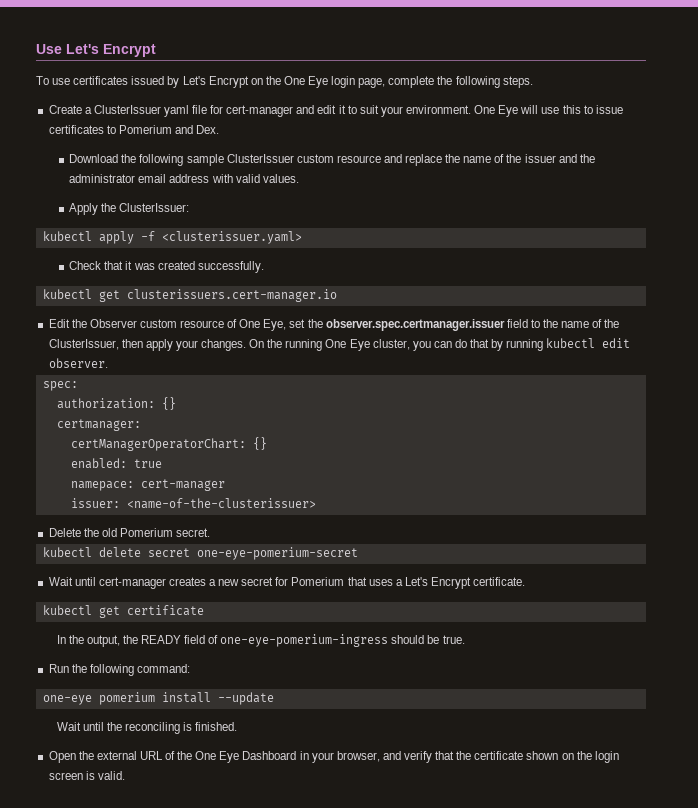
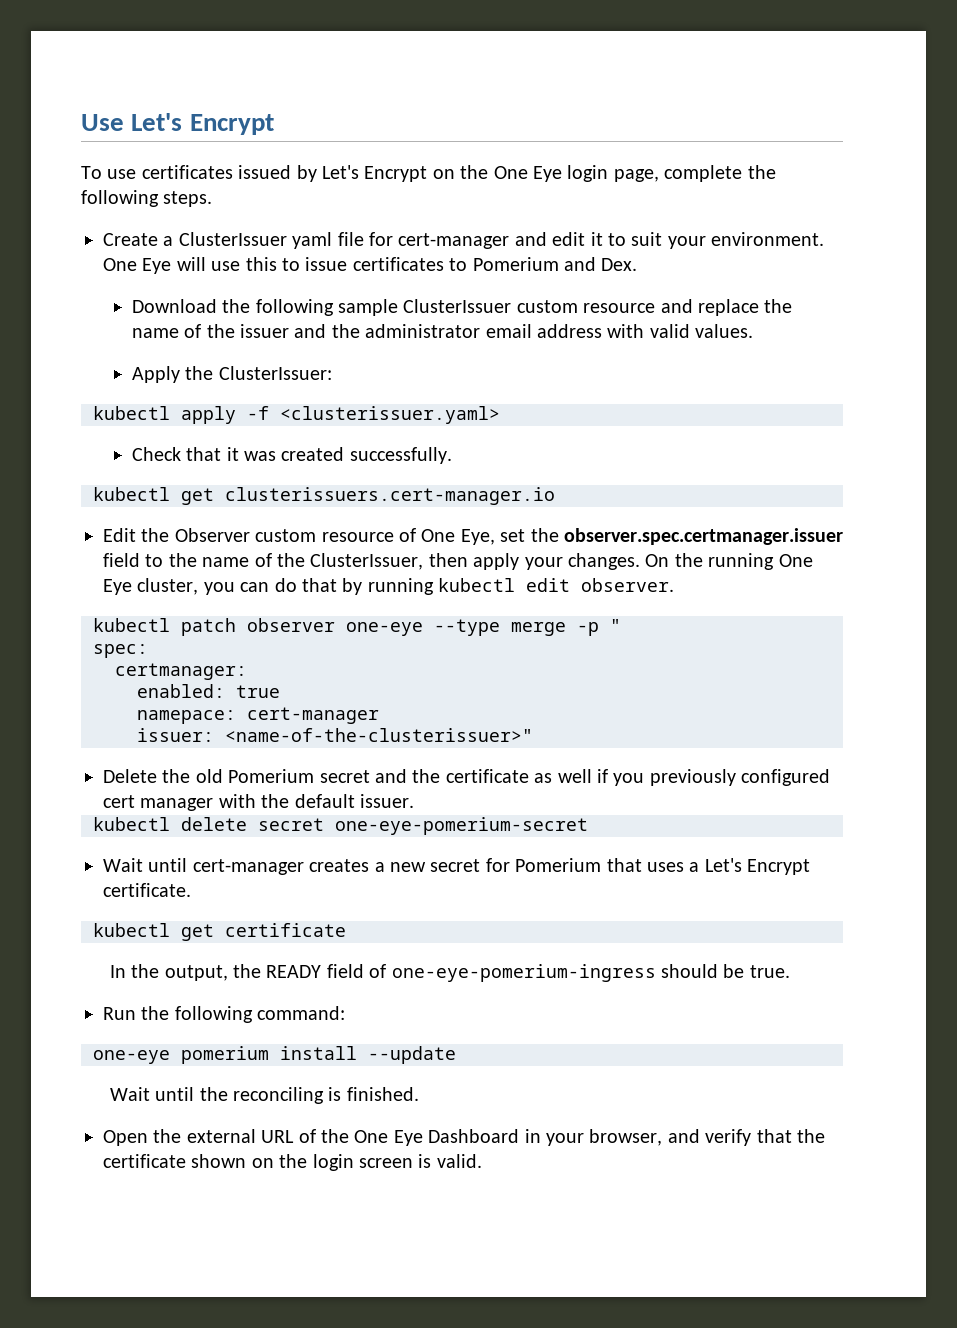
(108, 363) none -> [93,618,621,636] // kubectl patch observer one-eye --type merge -p "
[56,397,176,410] // authorization: {} -> (148, 651) none
[70,437,267,451] // certManagerOperatorChart: {} -> (247, 671) none
[126,498,316,509] <name-of-the-clusterissuer> -> [225,728,533,742] <name-of-the-clusterissuer>"
[176,528,211,537] secret. -> [319,769,831,786] [103,794,414,811] secret and the certificate as well if you previously configured cert manager with the default issuer.

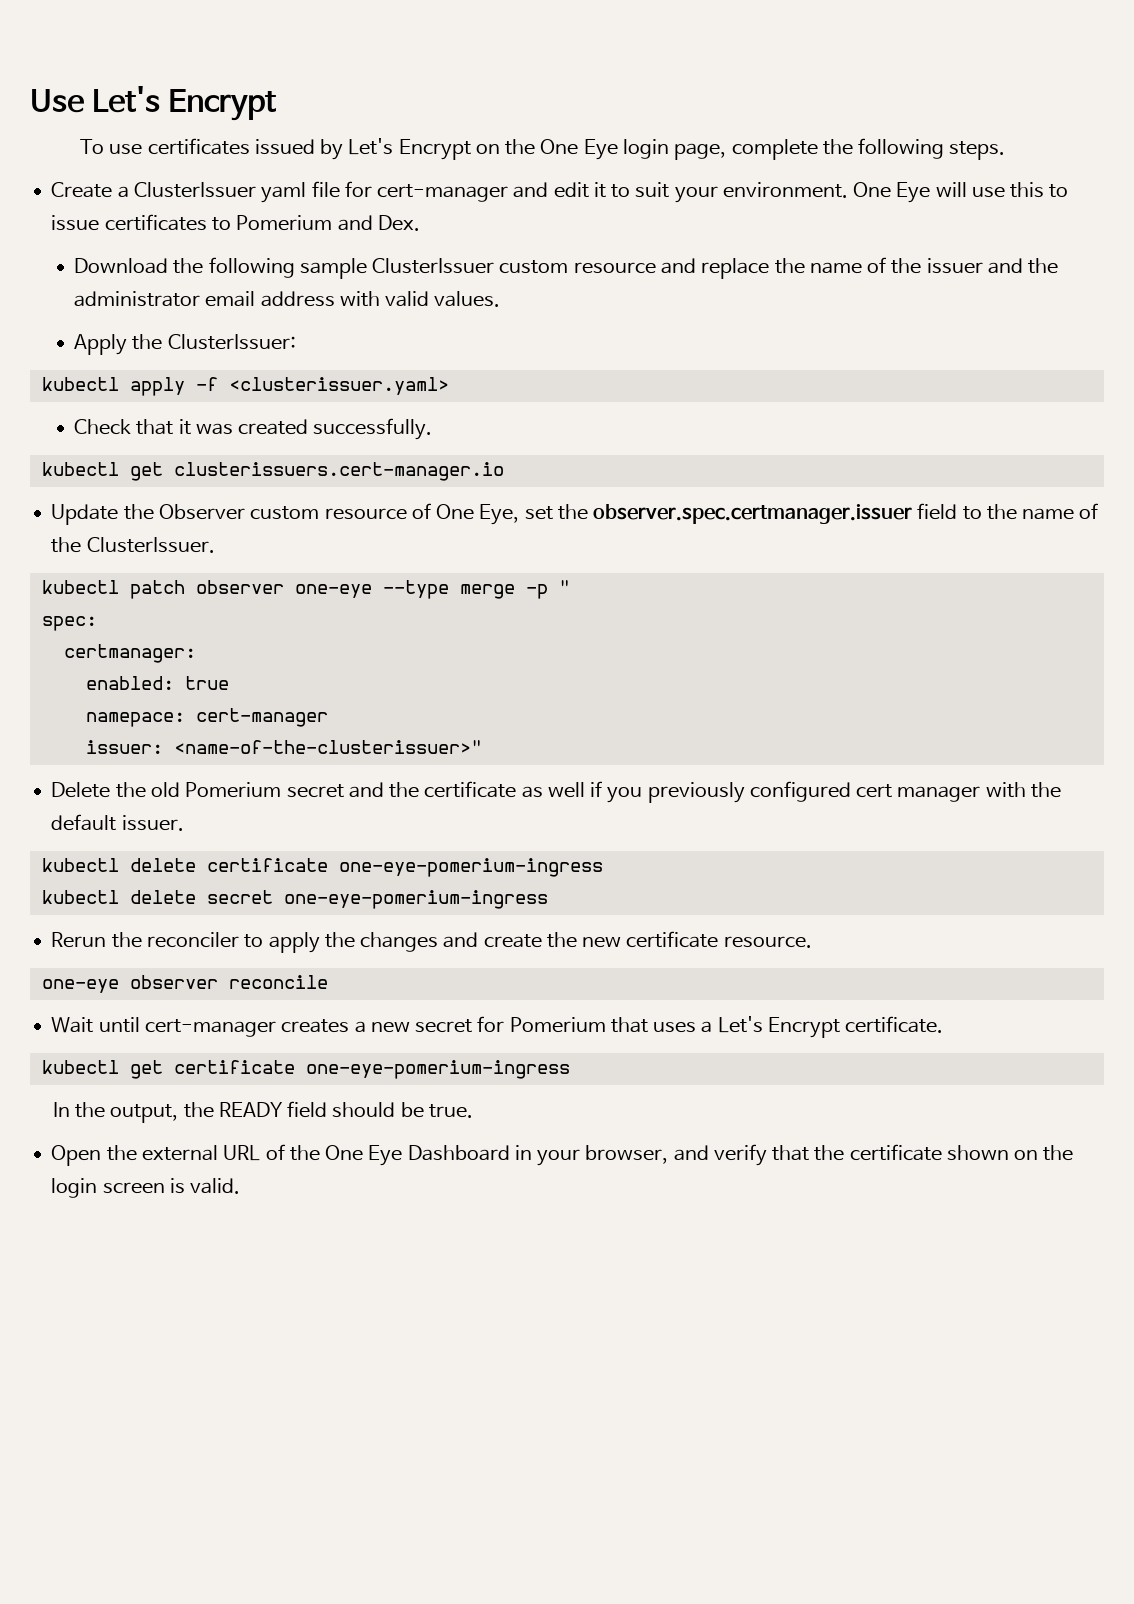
[103,528,136,542] Edit -> [51,504,119,525] Update
[310,553,813,570] [103,578,675,595] ClusterIssuer, then apply your changes. On the running One Eye cluster, you can do that by running kubectl edit observer. -> [86,537,215,553] ClusterIssuer.
(414, 801) none -> [41,858,603,877] // kubectl delete certificate one-eye-pomerium-ingress
[335,817,588,835] one-eye-pomerium-secret -> [283,890,548,909] [51,931,812,953] [41,975,328,993] one-eye-pomerium-ingress // Rerun the reconciler to apply the changes and create the new certificate resource. // one-eye observer reconcile
(346, 930) none -> [305,1060,570,1079] one-eye-pomerium-ingress
[369,964,656,982] of one-eye-pomerium-ingress -> (328, 1109) none
[103,1006,346,1023] [93,1046,456,1064] [109,1087,419,1104] // Run the following command: // one-eye pomerium install --update // Wait until the reconciling is finished. -> (473, 1111) none

